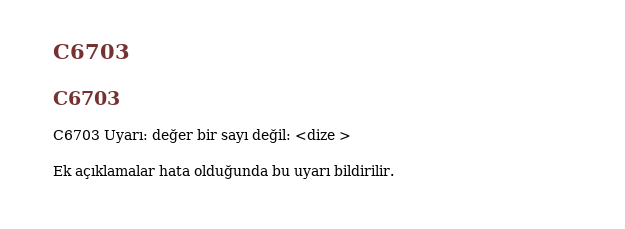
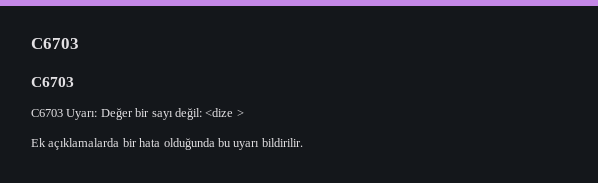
[152,129,193,143] değer -> [100,108,133,120] Değer
[75,165,155,179] açıklamalar -> [48,138,137,150] açıklamalarda bir

